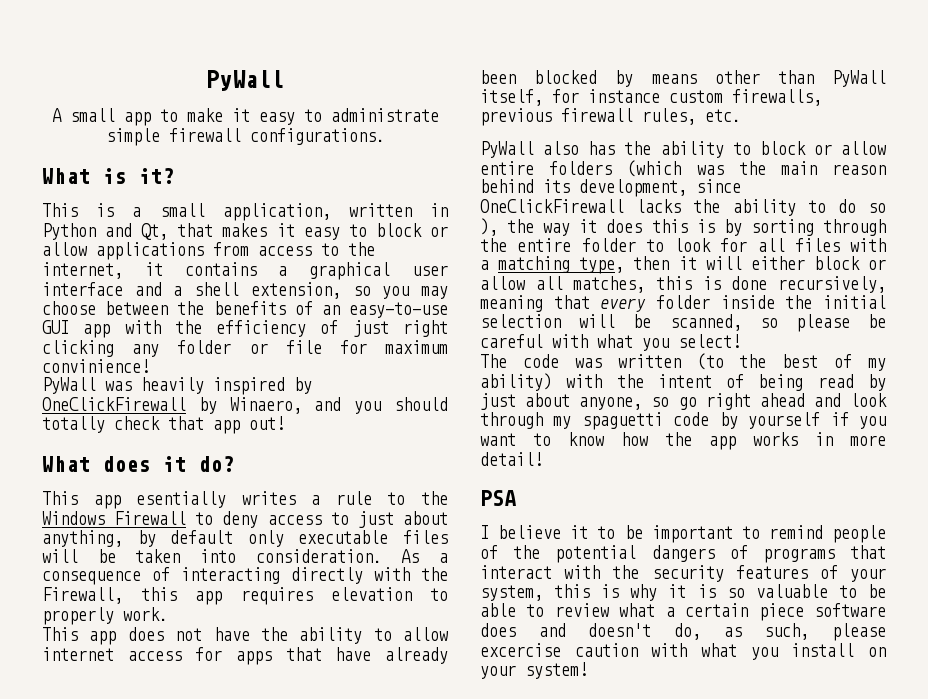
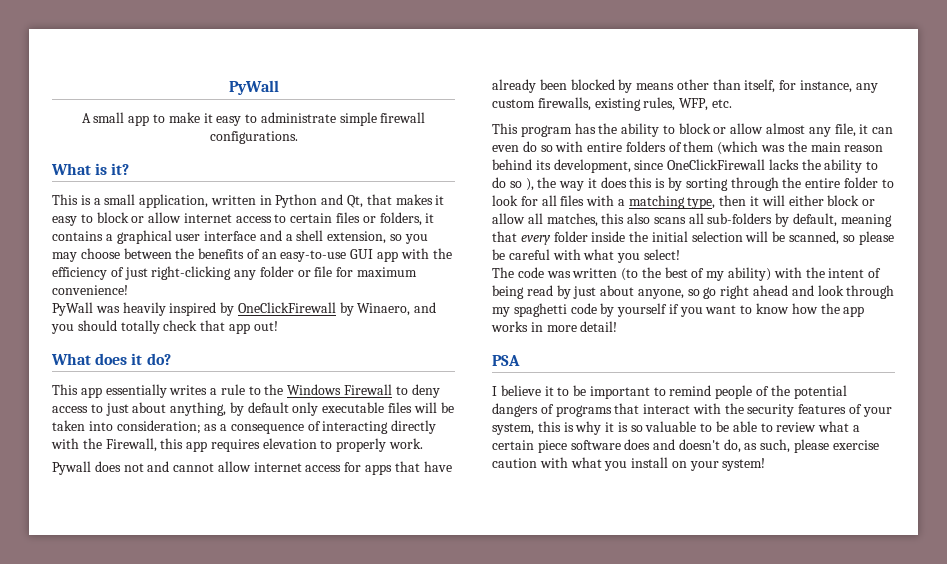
[96,242,375,260] [42,262,123,279] applications from access to the internet, -> [183,212,422,226] internet access to certain files or folders,
[402,320,448,337] [42,340,114,357] right clicking -> [151,266,232,280] right-clicking
[42,359,150,373] convinience! -> [52,285,128,295] convenience!
[136,491,227,508] esentially -> [105,384,167,398] essentially
[255,549,420,563] consideration. As -> [116,420,218,434] consideration; as
[42,627,392,645] This app does not have the ability to -> [52,461,215,475] Pywall does not and cannot
[832,70,886,87] PyWall -> (741, 84) none
[588,89,822,106] [480,108,696,126] instance custom firewalls, previous firewall rules, -> [800,80,878,93] [492,97,709,111] instance, any custom firewalls, existing rules, WFP,
[480,141,580,158] PyWall also -> [492,123,572,137] This program
[480,161,613,175] entire folders -> [766,123,894,137] [492,141,715,152] almost any file, it can even do so with entire folders of them
[702,276,886,293] is done recursively, -> [627,213,838,227] also scans all sub-folders by default,
[581,412,663,430] spaguetti -> [513,303,567,317] spaghetti
[480,643,561,657] excercise -> [832,440,879,450] exercise

